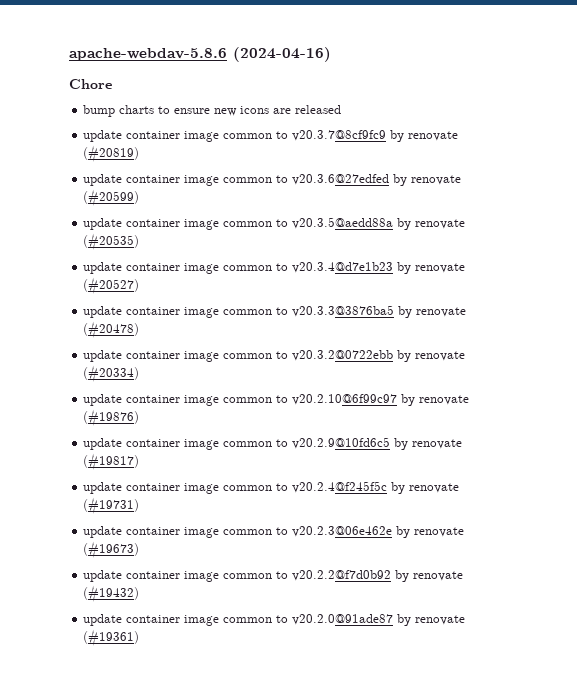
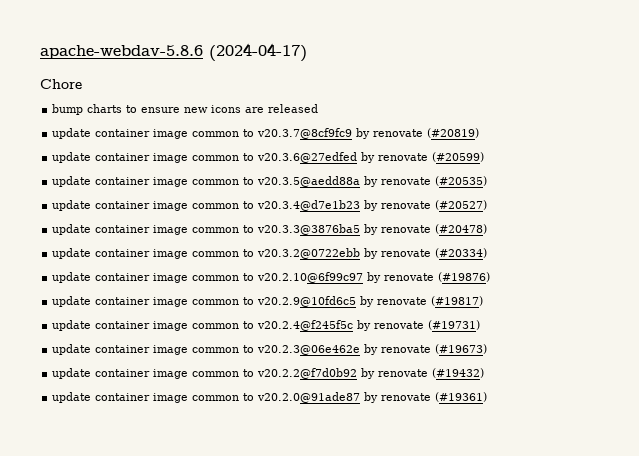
[233,47,331,62] (2024-04-16) -> [209,43,307,62] (2024-04-17)

